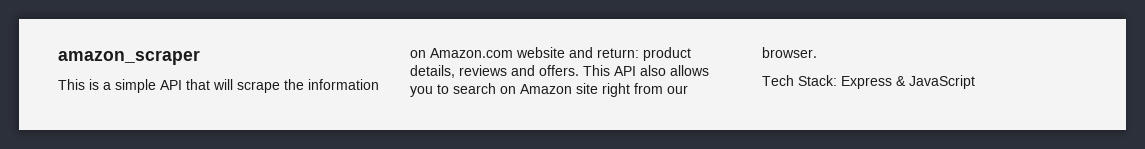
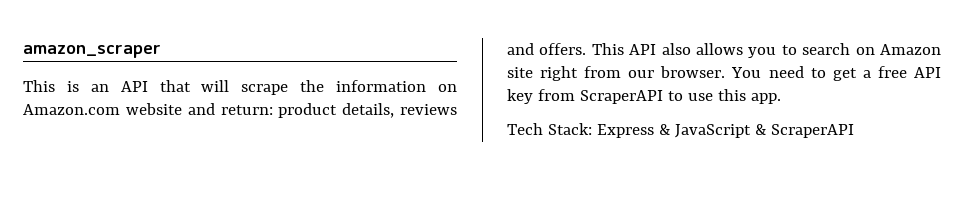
[103,79,156,93] a simple -> [90,84,109,92] an
(817, 52) none -> [731,66,941,81] [507,89,781,104] You need to get a free API key from ScraperAPI to use this app.
(975, 82) none -> [754,124,854,138] & ScraperAPI

